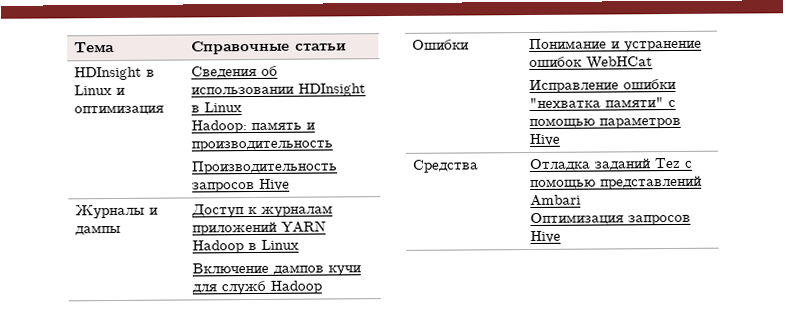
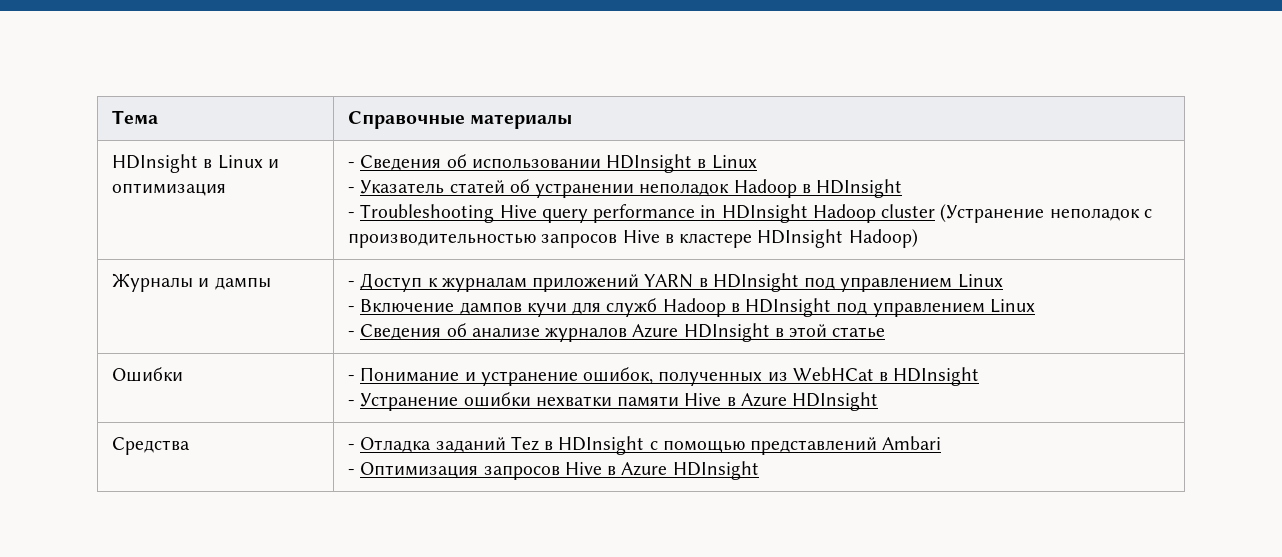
[294,43,347,51] статьи -> [470,114,573,129] материалы
(164, 110) none -> [347,162,355,168] -
[190,120,315,134] [190,140,333,152] [190,160,338,175] [191,178,290,193] Hadoop: память и производительность // Производительность запросов Hive -> [347,179,903,198] [347,204,1152,223] [347,229,918,248] - Указатель статей об устранении неполадок Hadoop в HDInsight // - Troubleshooting Hive query performance in HDInsight Hadoop cluster (Устранение неполадок с производительностью запросов Hive в кластере HDInsight Hadoop)
(121, 230) none -> [347,281,355,287] -
[191,239,299,254] Hadoop в Linux // -> [698,273,1003,292] [347,306,355,312] в HDInsight под управлением Linux // -
(322, 287) none -> [730,298,1035,317] [347,323,886,342] в HDInsight под управлением Linux // - Сведения об анализе журналов Azure HDInsight в этой статье
(469, 44) none -> [347,375,355,381] -
[528,56,653,70] [528,78,676,94] [528,97,676,109] [528,116,681,129] [528,133,560,147] ошибок WebHCat // Исправление ошибки "нехватка памяти" с помощью параметров Hive -> [583,367,980,386] [347,392,879,411] ошибок, полученных из WebHCat в HDInsight // - Устранение ошибки нехватки памяти Hive в Azure HDInsight
(479, 166) none -> [347,444,355,450] -
(681, 163) none -> [544,436,645,455] в HDInsight
(581, 200) none -> [347,469,355,475] -
(561, 237) none -> [607,461,759,480] в Azure HDInsight

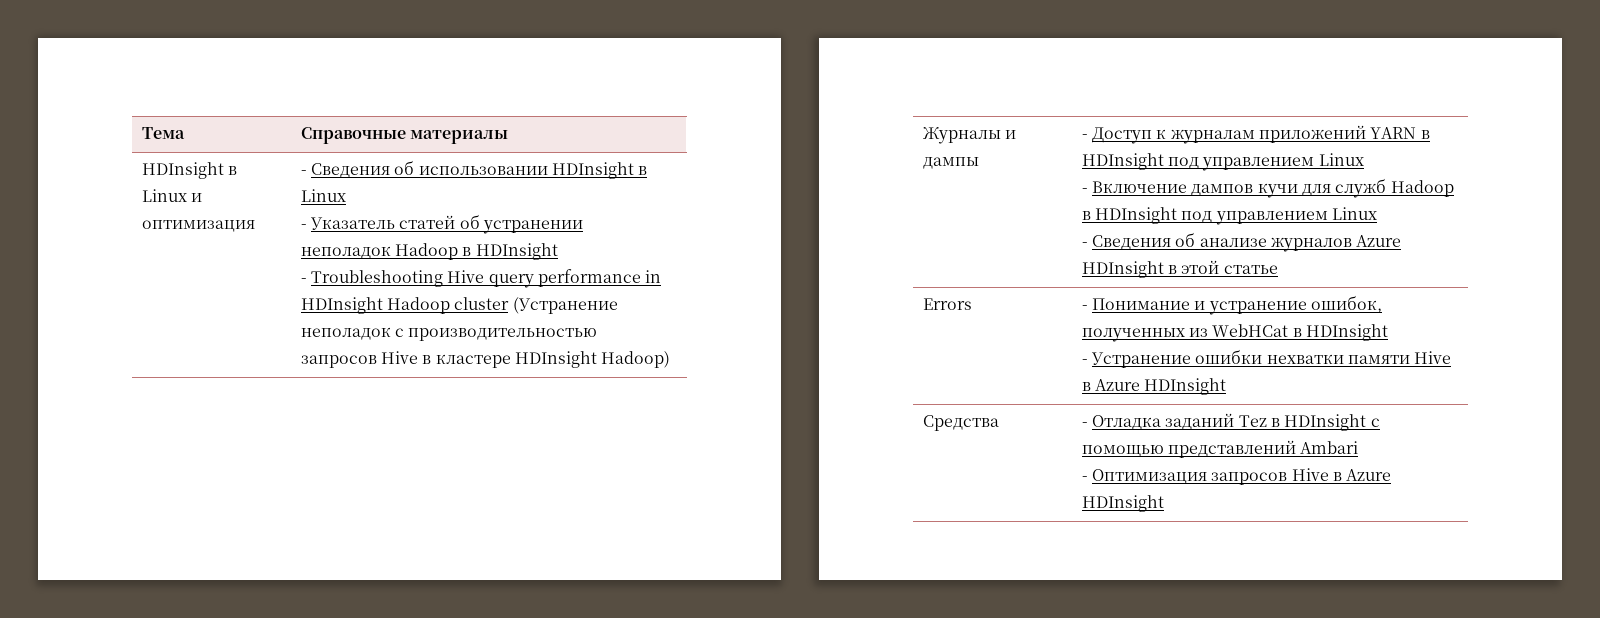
[111,367,183,382] Ошибки -> [922,298,972,310] Errors

